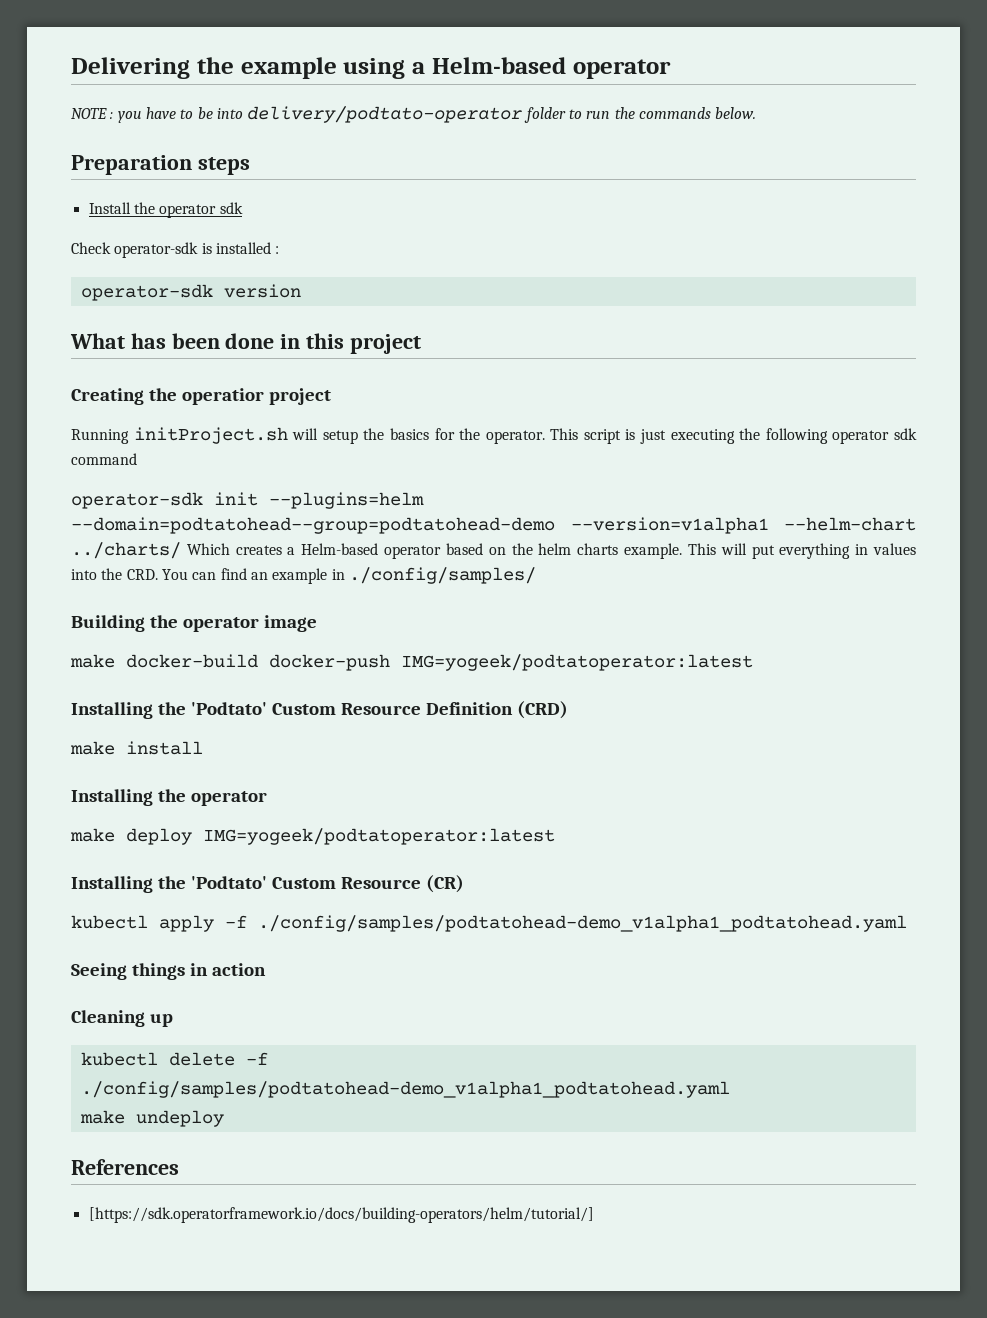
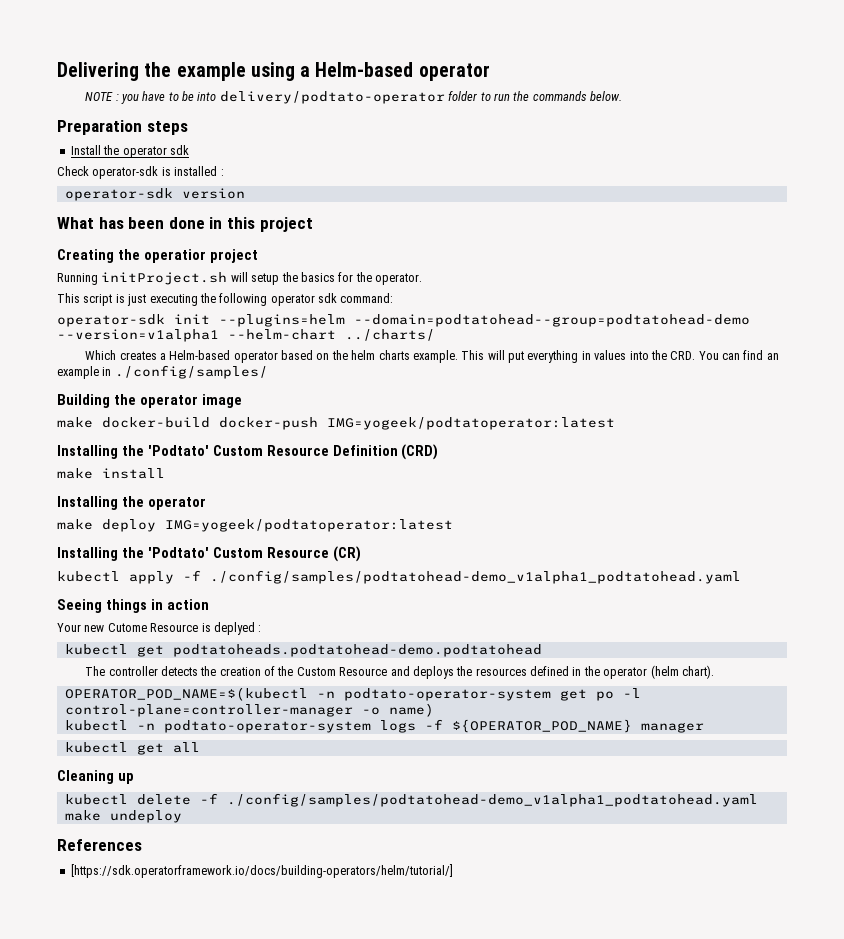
(545, 437) none -> (422, 279) //
[71,453,137,465] command -> [340,293,394,303] command:
(181, 550) none -> (435, 335) //
(266, 969) none -> [57,622,262,635] [64,644,542,657] [85,665,714,679] [64,687,641,701] [64,703,434,717] [64,719,704,733] [64,742,200,755] // Your new Cutome Resource is deplyed : // kubectl get podtatoheads.podtatohead-demo.podtatohead // The controller detects the creation of the Custom Resource and deploys the resources defined in the operator (helm chart). // OPERATOR_POD_NAME=$(kubectl -n podtato-operator-system get po -l control-plane=controller-manager -o name) // kubectl -n podtato-operator-system logs -f ${OPERATOR_POD_NAME} manager // kubectl get all

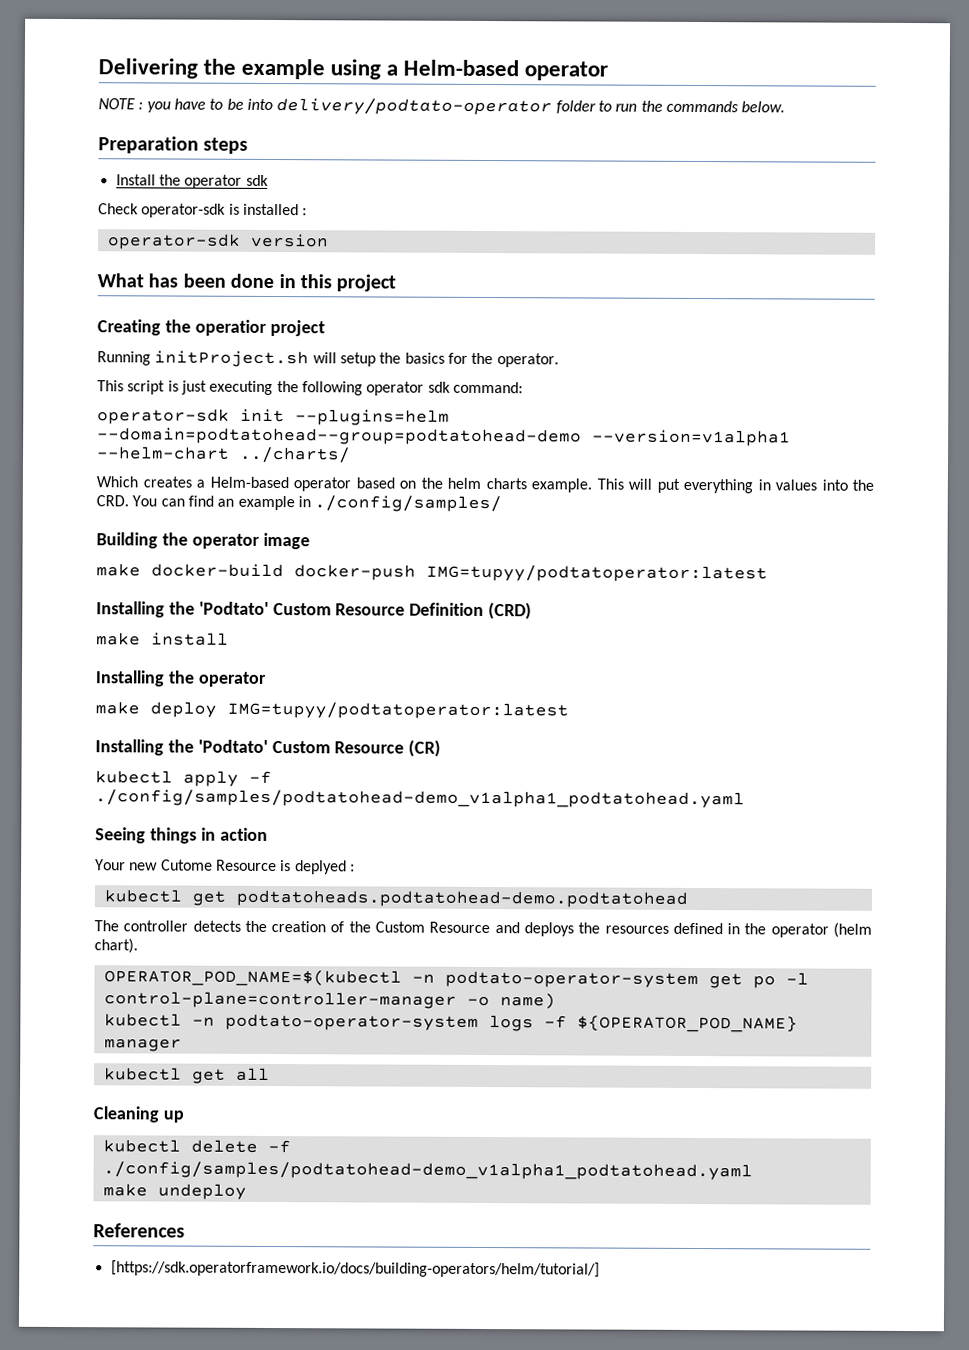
[327,417,615,430] IMG=yogeek/podtatoperator:latest -> [426,564,768,583] IMG=tupyy/podtatoperator:latest
[165,519,453,532] IMG=yogeek/podtatoperator:latest -> [227,701,569,720] IMG=tupyy/podtatoperator:latest

